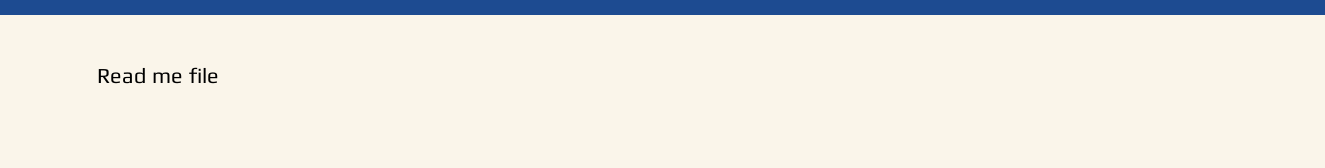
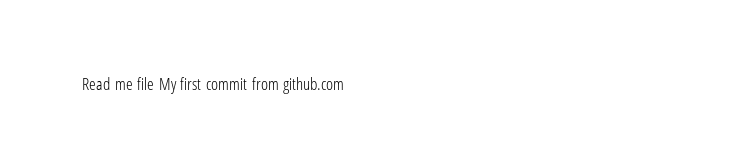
(219, 75) none -> [158,77,345,94] My first commit from github.com

